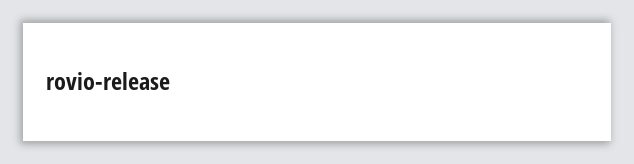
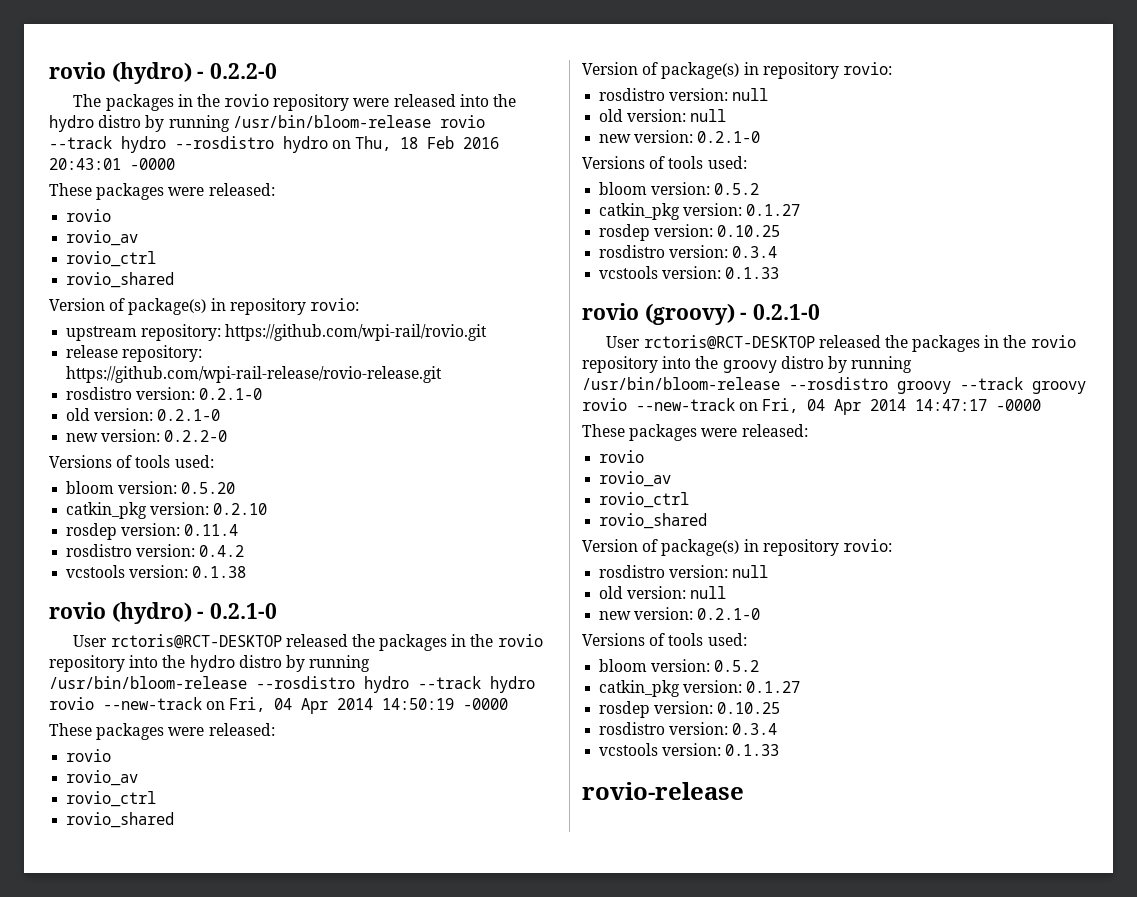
(46, 81) none -> [49,62,278,84] [73,94,517,111] [49,115,485,132] [49,136,500,153] [49,158,175,170] [49,183,275,200] [66,209,112,222] [66,230,139,246] [66,251,157,267] [66,272,175,288] [49,298,359,315] [66,324,488,341] [66,345,203,362] [66,366,443,383] [66,387,263,400] [66,408,221,421] [66,429,228,442] [49,455,214,468] [66,481,236,494] [66,502,268,519] [66,523,239,540] [66,544,245,557] [66,565,247,578] [49,602,278,624] [73,634,543,651] [49,655,371,672] [49,676,535,693] [49,697,509,714] [49,723,275,740] [66,749,112,762] [66,770,139,786] [66,791,157,807] [66,812,175,828] [582,62,892,79] [599,88,769,101] [599,109,727,122] [599,130,761,143] [582,156,747,169] [599,182,760,195] [599,203,801,220] [599,224,781,241] [599,245,778,258] [599,266,780,279] [582,303,821,325] [606,335,1076,352] [582,356,913,373] [582,377,1086,394] [582,398,1042,415] [582,424,808,441] [599,450,645,463] [599,471,672,487] [599,492,690,508] [599,513,708,529] [582,539,892,556] [599,565,769,578] [599,586,727,599] [599,607,761,620] [582,633,747,646] [599,659,760,672] [599,680,801,697] [599,701,781,718] [599,722,778,735] [599,743,780,756] rovio (hydro) - 0.2.2-0 // The packages in the rovio repository were released into the hydro distro by running /usr/bin/bloom-release rovio --track hydro --rosdistro hydro on Thu, 18 Feb 2016 20:43:01 -0000 // These packages were released: // rovio // rovio_av // rovio_ctrl // rovio_shared // Version of package(s) in repository rovio: // upstream repository: https://github.com/wpi-rail/rovio.git // release repository: https://github.com/wpi-rail-release/rovio-release.git // rosdistro version: 0.2.1-0 // old version: 0.2.1-0 // new version: 0.2.2-0 // Versions of tools used: // bloom version: 0.5.20 // catkin_pkg version: 0.2.10 // rosdep version: 0.11.4 // rosdistro version: 0.4.2 // vcstools version: 0.1.38 // rovio (hydro) - 0.2.1-0 // User rctoris@RCT-DESKTOP released the packages in the rovio repository into the hydro distro by running /usr/bin/bloom-release --rosdistro hydro --track hydro rovio --new-track on Fri, 04 Apr 2014 14:50:19 -0000 // These packages were released: // rovio // rovio_av // rovio_ctrl // rovio_shared // Version of package(s) in repository rovio: // rosdistro version: null // old version: null // new version: 0.2.1-0 // Versions of tools used: // bloom version: 0.5.2 // catkin_pkg version: 0.1.27 // rosdep version: 0.10.25 // rosdistro version: 0.3.4 // vcstools version: 0.1.33 // rovio (groovy) - 0.2.1-0 // User rctoris@RCT-DESKTOP released the packages in the rovio repository into the groovy distro by running /usr/bin/bloom-release --rosdistro groovy --track groovy rovio --new-track on Fri, 04 Apr 2014 14:47:17 -0000 // These packages were released: // rovio // rovio_av // rovio_ctrl // rovio_shared // Version of package(s) in repository rovio: // rosdistro version: null // old version: null // new version: 0.2.1-0 // Versions of tools used: // bloom version: 0.5.2 // catkin_pkg version: 0.1.27 // rosdep version: 0.10.25 // rosdistro version: 0.3.4 // vcstools version: 0.1.33 //

